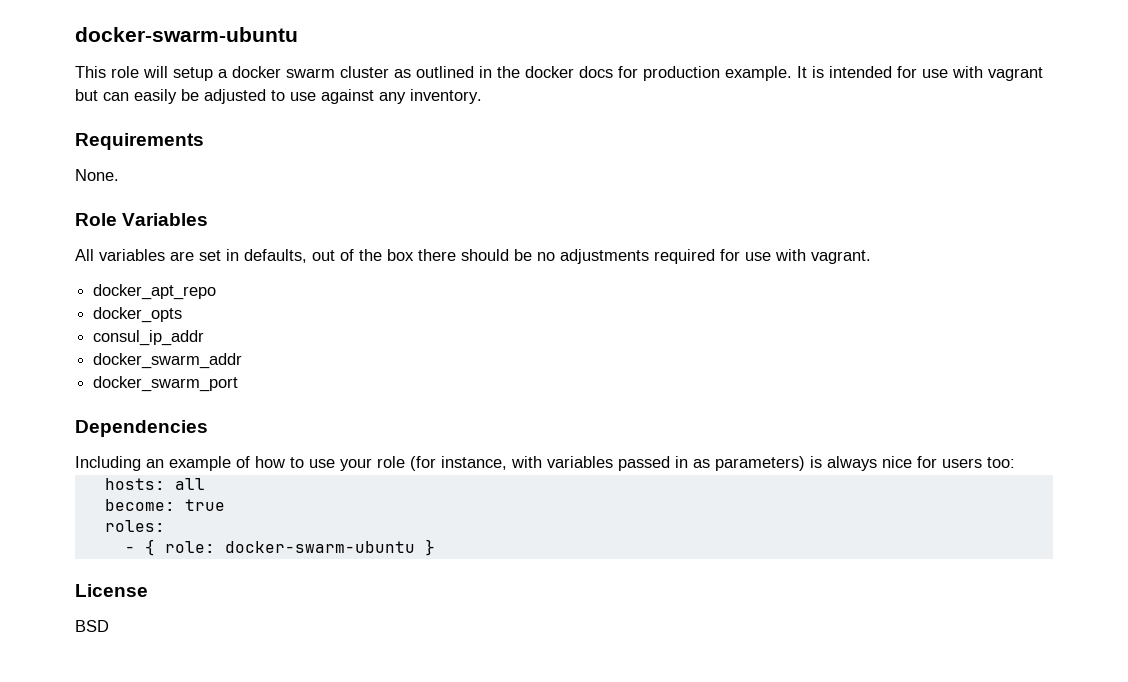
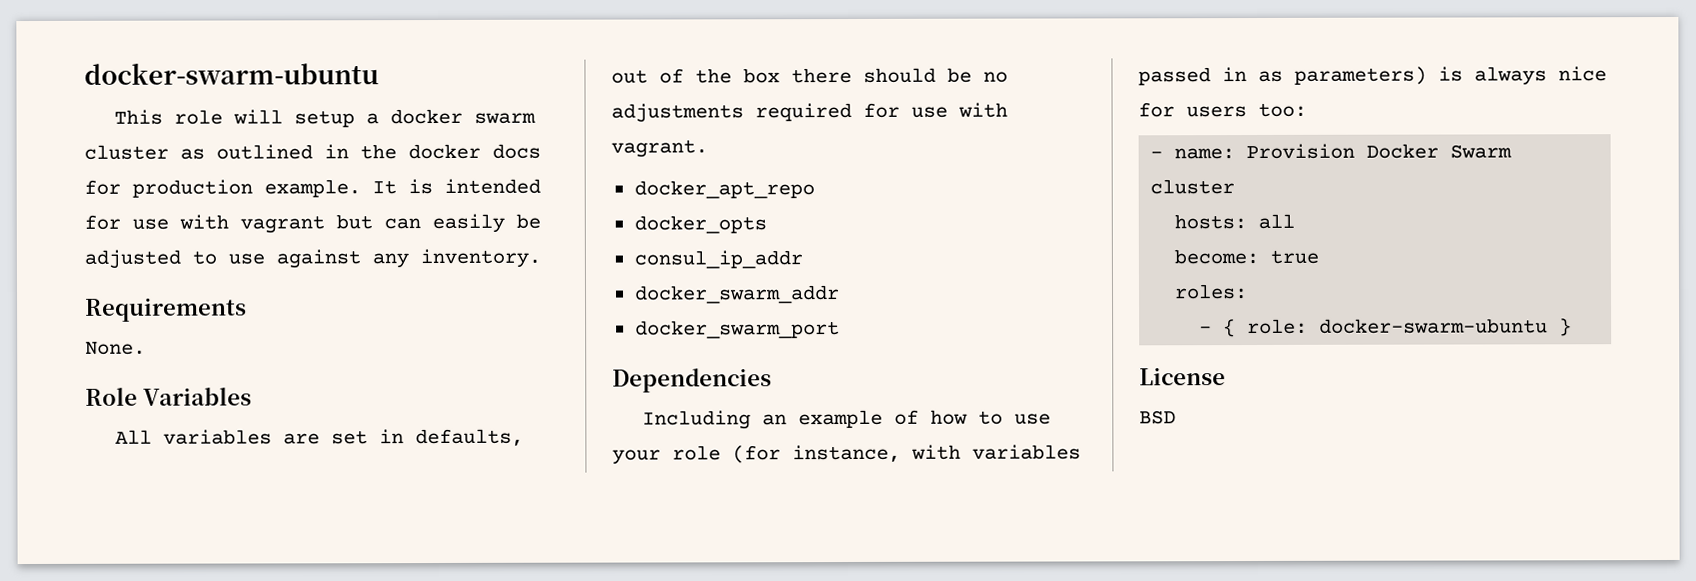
(1015, 462) none -> [1150,143,1513,160] [1150,179,1236,195] // - name: Provision Docker Swarm cluster

